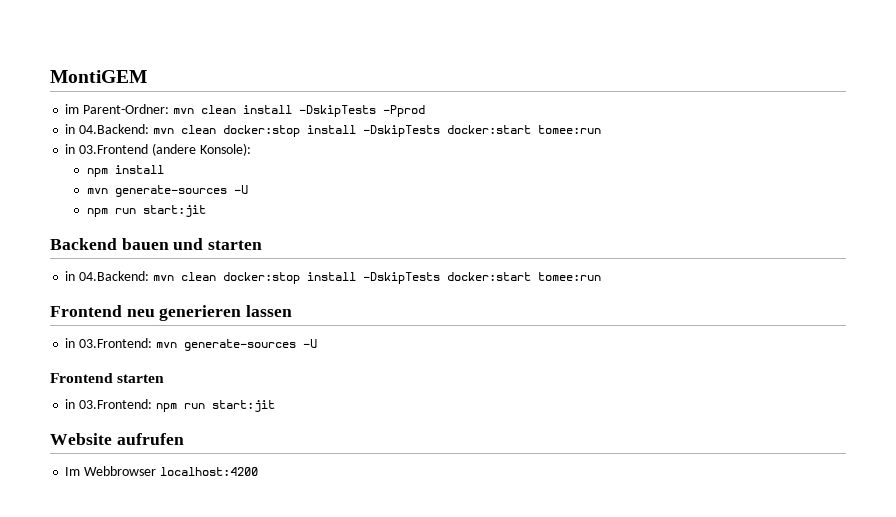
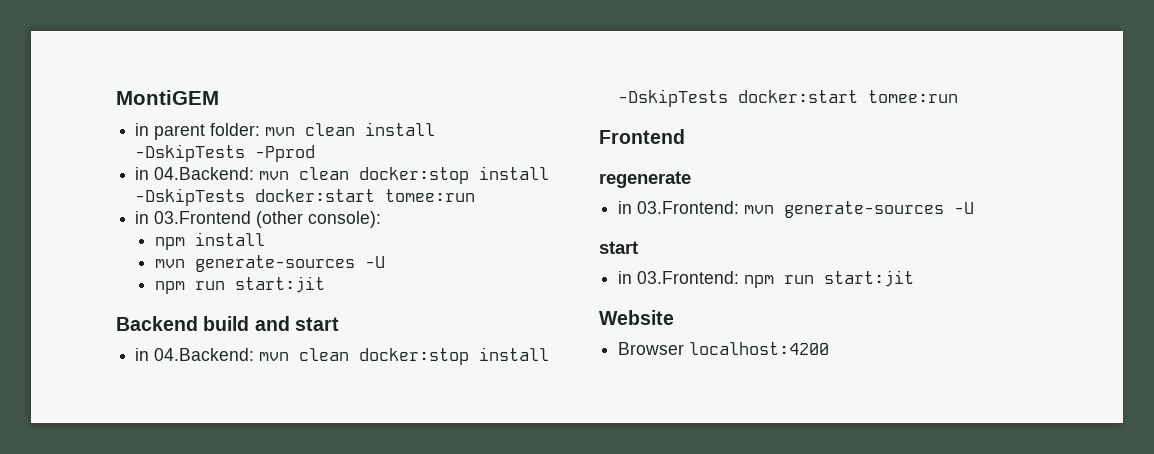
[65,104,170,114] im Parent-Ordner: -> [135,123,261,140] in parent folder:
[151,143,251,156] (andere Konsole): -> [256,211,382,228] (other console):
[121,238,263,250] bauen und starten -> [203,316,339,331] build and start
[126,305,293,321] neu generieren lassen -> [599,171,691,188] // regenerate
[50,373,165,383] Frontend starten -> [599,241,638,254] start
[116,433,184,445] [65,466,157,476] aufrufen // Im Webbrowser -> [618,342,685,355] // Browser

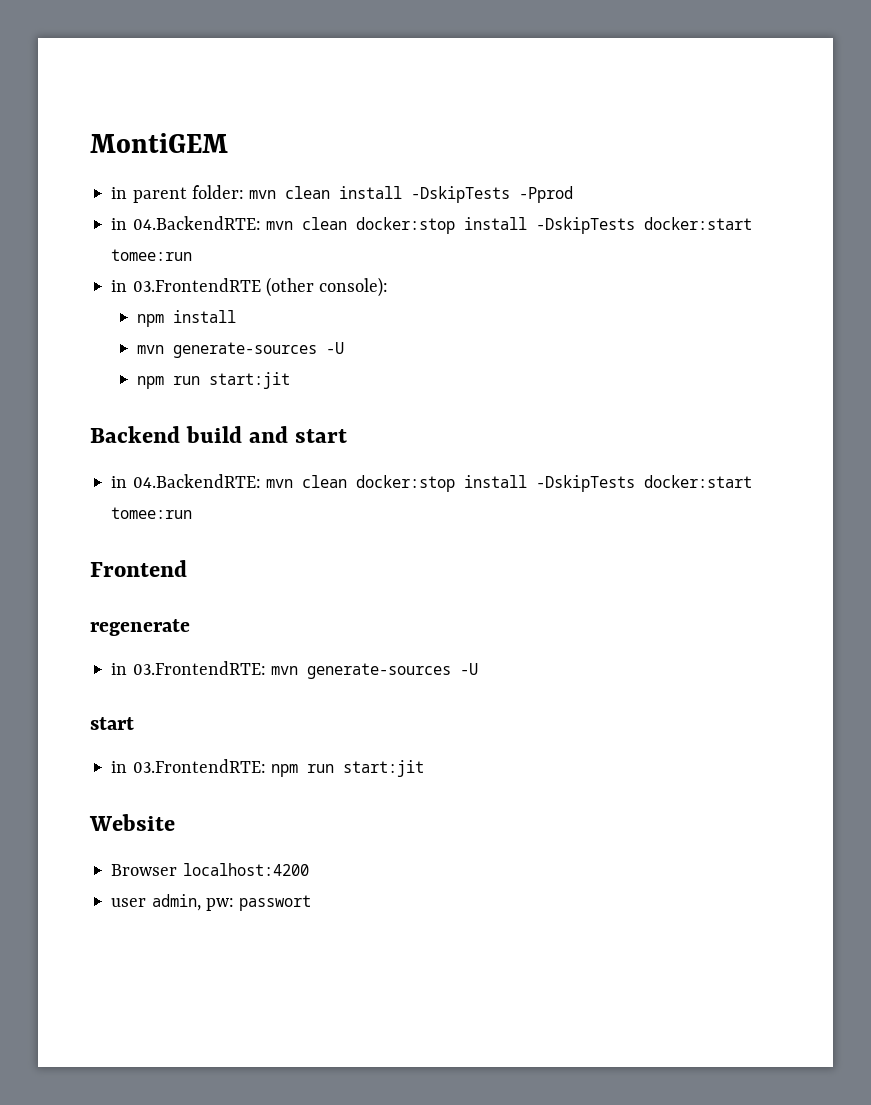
[154,167,255,180] 04.Backend: -> [132,216,261,230] 04.BackendRTE:
[154,211,252,224] 03.Frontend -> [132,278,261,292] 03.FrontendRTE
[154,348,255,361] 04.Backend: -> [132,474,261,488] 04.BackendRTE:
[637,201,740,214] 03.Frontend: -> [132,661,266,675] 03.FrontendRTE:
[637,271,740,284] 03.Frontend: -> [132,759,266,773] 03.FrontendRTE:
(830, 348) none -> [111,894,312,911] // user admin, pw: passwort

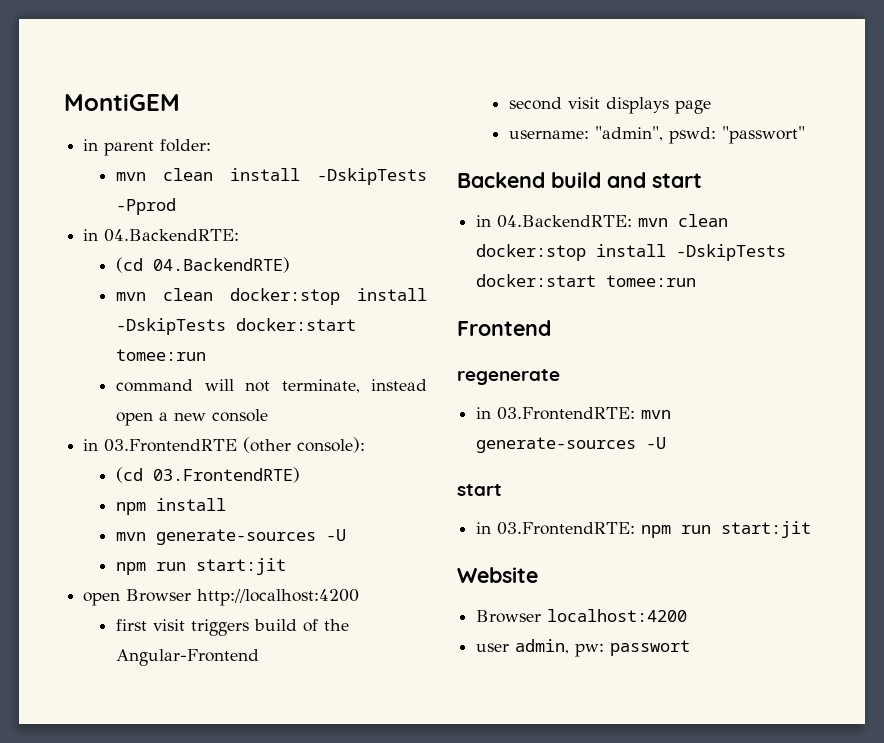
(244, 192) none -> (212, 145) //
[265,217,752,234] [111,249,193,261] mvn clean docker:stop install -DskipTests docker:start tomee:run -> [116,257,291,273] [116,288,427,305] [116,318,357,335] [116,349,207,361] [116,379,428,393] [116,409,269,426] // (cd 04.BackendRTE) // mvn clean docker:stop install -DskipTests docker:start tomee:run // command will not terminate, instead open a new console
(389, 287) none -> [116,467,301,483] // (cd 03.FrontendRTE)
(291, 380) none -> [83,589,360,606] [116,619,350,636] [116,649,260,666] [509,97,712,114] [509,126,806,144] // open Browser http://localhost:4200 // first visit triggers build of the Angular-Frontend // second visit displays page // username: "admin", pswd: "passwort"

